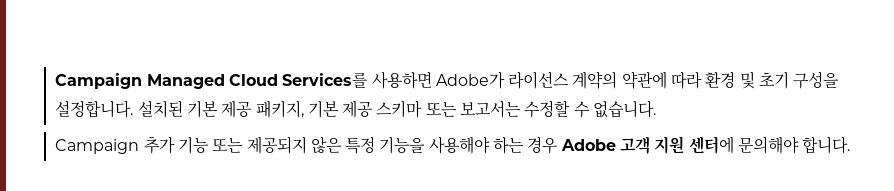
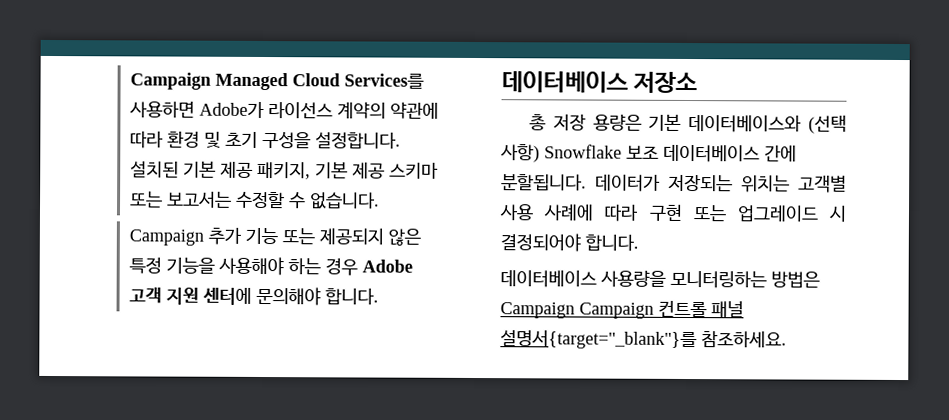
(851, 145) none -> [501,71,698,94] [528,113,847,134] [500,144,797,163] [501,173,847,193] [499,203,847,222] [500,233,639,252] [500,269,820,289] [500,300,744,319] [500,329,787,350] // 데이터베이스 저장소 // 총 저장 용량은 기본 데이터베이스와 (선택 사항) Snowflake 보조 데이터베이스 간에 분할됩니다. 데이터가 저장되는 위치는 고객별 사용 사례에 따라 구현 또는 업그레이드 시 결정되어야 합니다. // 데이터베이스 사용량을 모니터링하는 방법은 Campaign Campaign 컨트롤 패널 설명서{target="_blank"}를 참조하세요.

